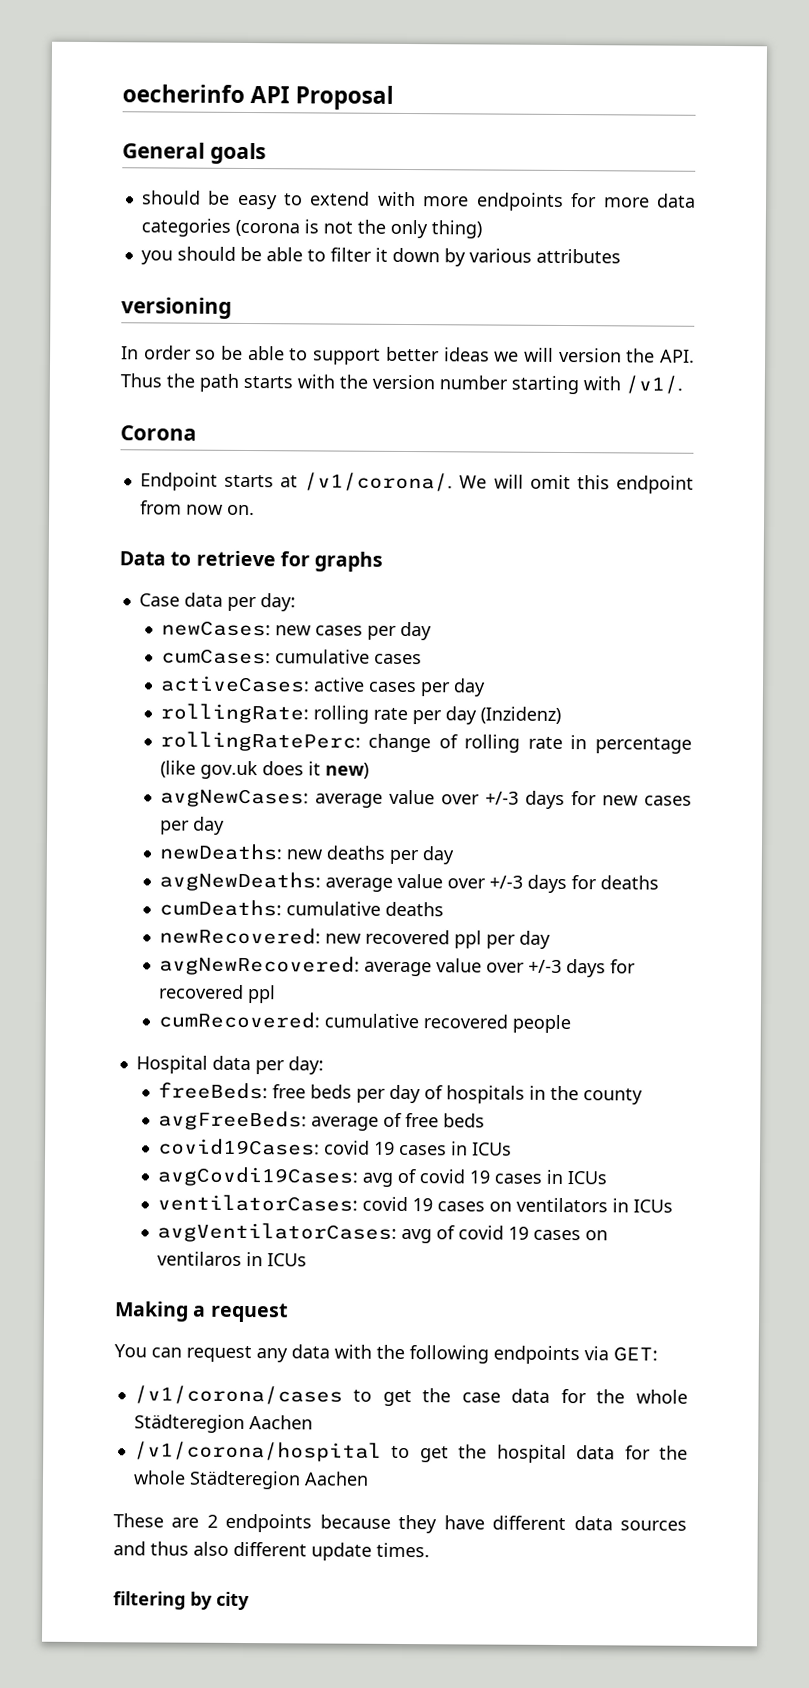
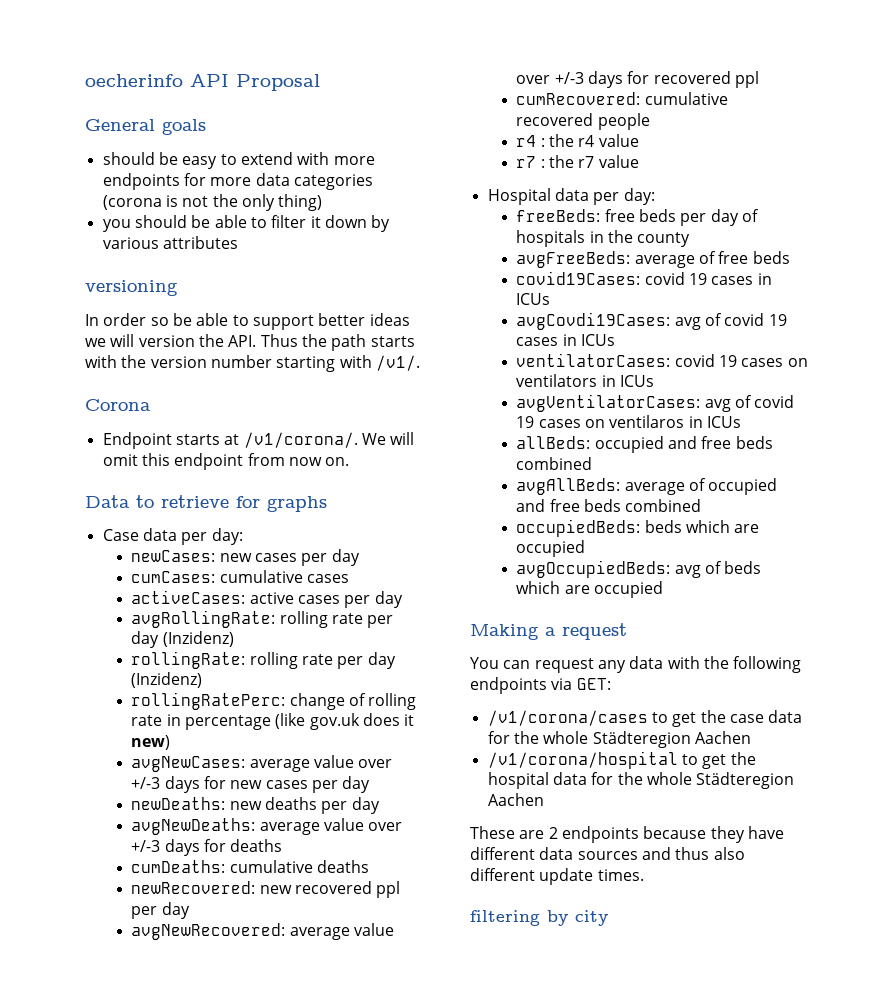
(486, 687) none -> [131,610,394,628] [131,631,234,648] // avgRollingRate: rolling rate per day (Inzidenz)
(571, 1024) none -> [516,134,639,147] [516,155,639,168] // r4 : the r4 value // r7 : the r7 value
(307, 1260) none -> [516,436,773,453] [516,457,593,470] [516,478,778,495] [516,499,702,512] [516,519,760,537] [516,540,586,557] [516,560,762,578] [516,581,664,598] // allBeds: occupied and free beds combined // avgAllBeds: average of occupied and free beds combined // occupiedBeds: beds which are occupied // avgOccupiedBeds: avg of beds which are occupied

